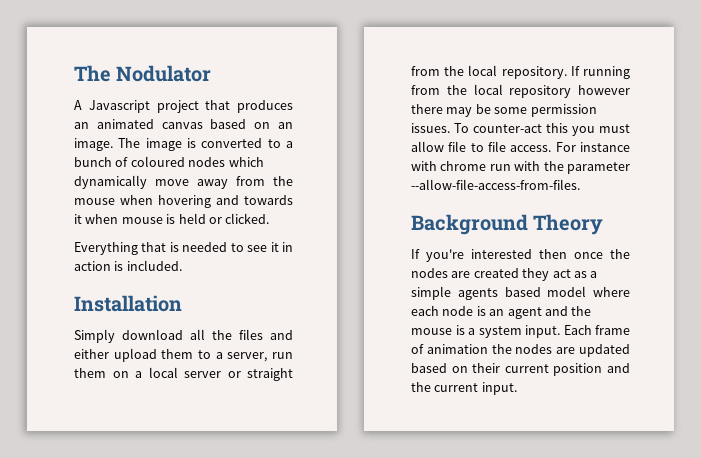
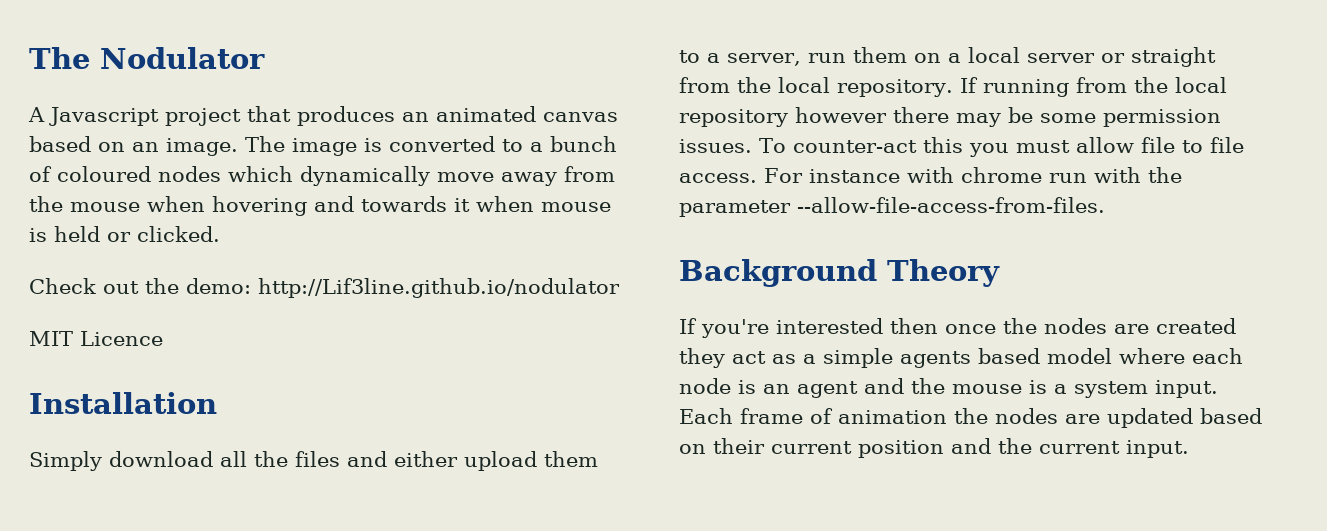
[74,242,293,255] [74,260,182,271] Everything that is needed to see it in action is included. -> [29,278,620,298] [29,331,163,346] Check out the demo: http://Lif3line.github.io/nodulator // MIT Licence

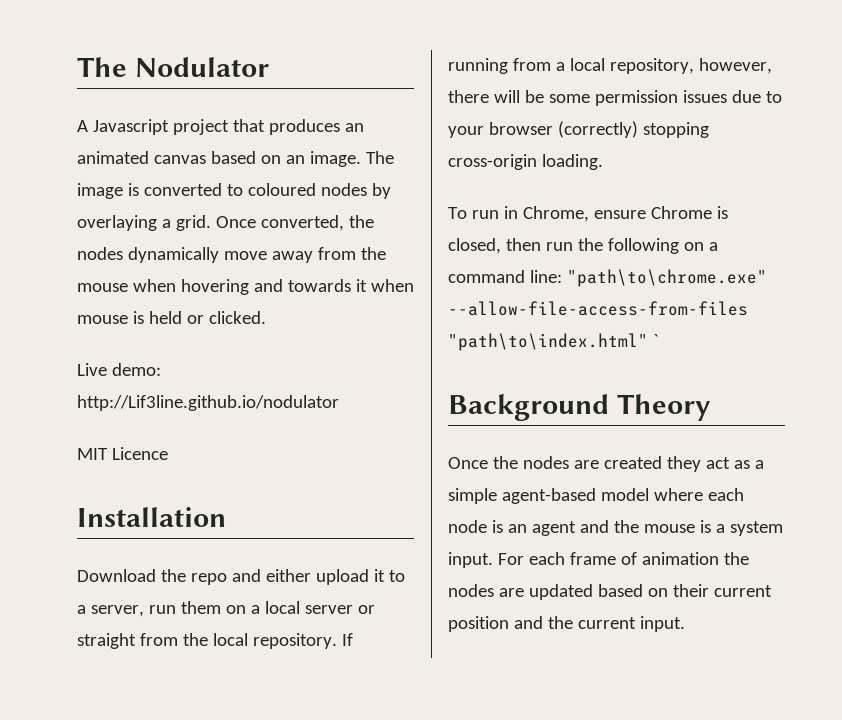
[530,136,617,152] [29,166,293,182] a bunch of coloured nodes which -> [247,183,391,199] [77,215,374,231] [77,247,123,260] coloured nodes by overlaying a grid. Once converted, the nodes
[29,278,179,294] Check out the -> [77,363,107,376] Live
[29,451,340,471] Simply download all the files -> [77,569,227,585] Download the repo
[544,451,598,467] them -> [373,569,385,582] it
[1133,77,1227,93] [679,107,1221,127] [679,137,1244,157] [679,167,1182,183] [679,197,1105,217] [679,259,1000,287] [679,318,996,338] the local repository however there may be some permission issues. To counter-act this you must allow file to file access. For instance with chrome run with the parameter --allow-file-access-from-files. // Background Theory // If you're interested then once -> [555,58,772,74] [448,90,782,106] [448,121,709,138] [448,154,603,170] [448,206,728,222] [448,238,718,254] [448,269,767,287] [448,301,748,316] [448,333,659,351] [448,394,711,421] [448,457,488,469] a local repository, however, there will be some permission issues due to your browser (correctly) stopping cross-origin loading. // To run in Chrome, ensure Chrome is closed, then run the following on a command line: "path\to\chrome.exe" --allow-file-access-from-files "path\to\index.html" ` // Background Theory // Once
[900,348,1040,368] agents based -> [501,488,596,504] agent-based
[679,408,733,424] Each -> [497,552,565,565] For each

